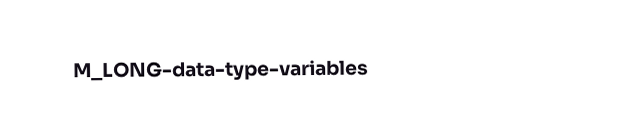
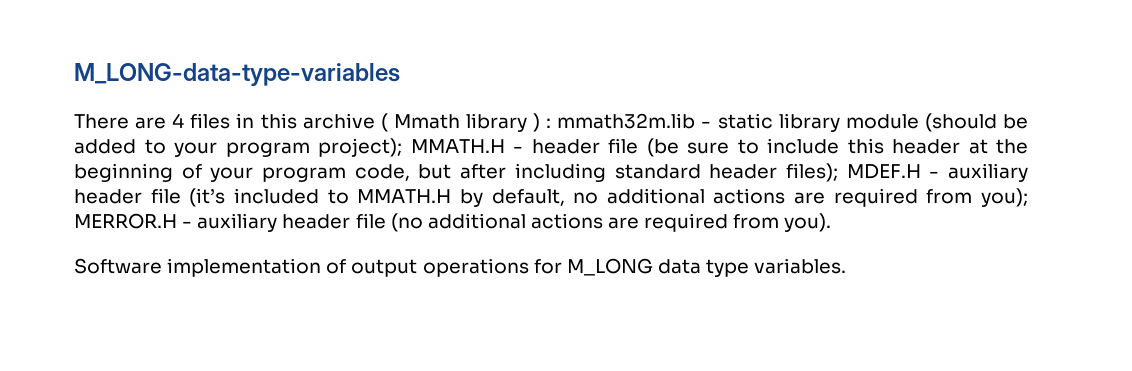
(369, 71) none -> [74,113,1028,132] [74,138,1028,157] [74,163,1029,182] [74,188,1028,207] [74,213,832,232] [74,258,847,277] // There are 4 files in this archive ( Mmath library ) : mmath32m.lib - static library module (should be added to your program project); MMATH.H - header file (be sure to include this header at the beginning of your program code, but after including standard header files); MDEF.H - auxiliary header file (it’s included to MMATH.H by default, no additional actions are required from you); MERROR.H - auxiliary header file (no additional actions are required from you). // Software implementation of output operations for M_LONG data type variables.

